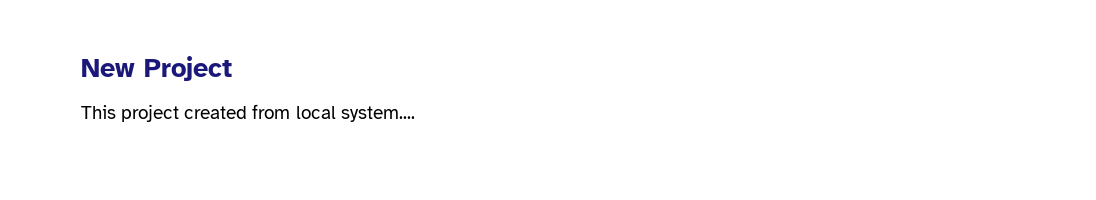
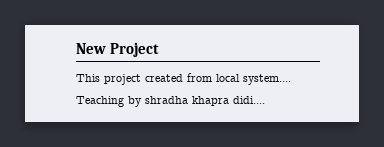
(415, 114) none -> [76,96,265,107] // Teaching by shradha khapra didi....

